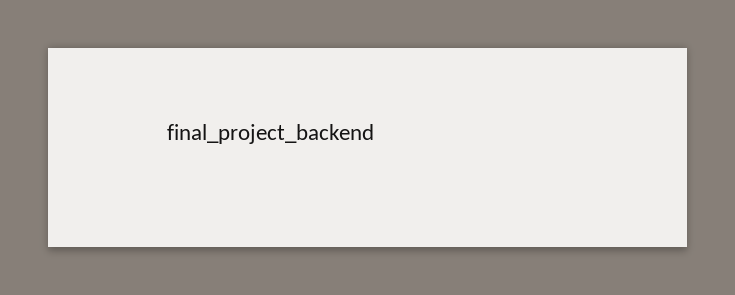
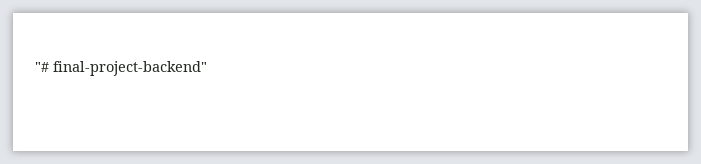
[167,124,374,144] final_project_backend -> [35,61,207,76] "# final-project-backend"

